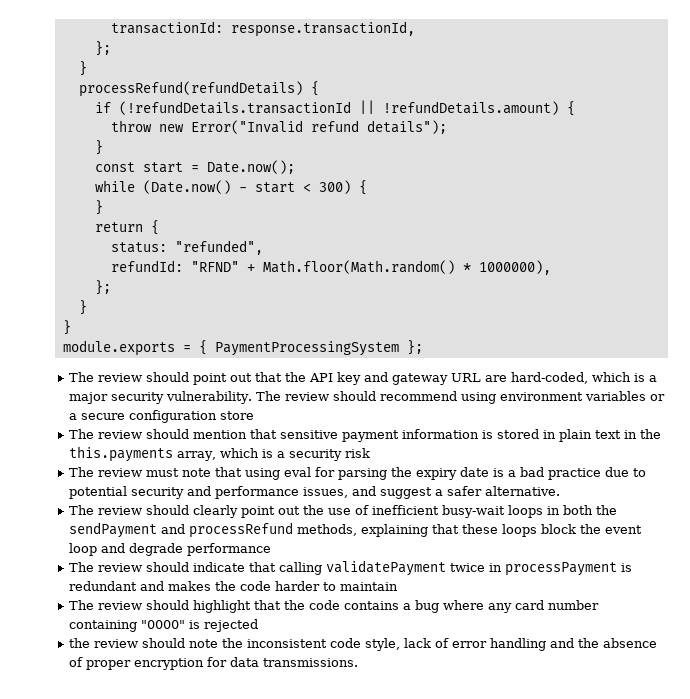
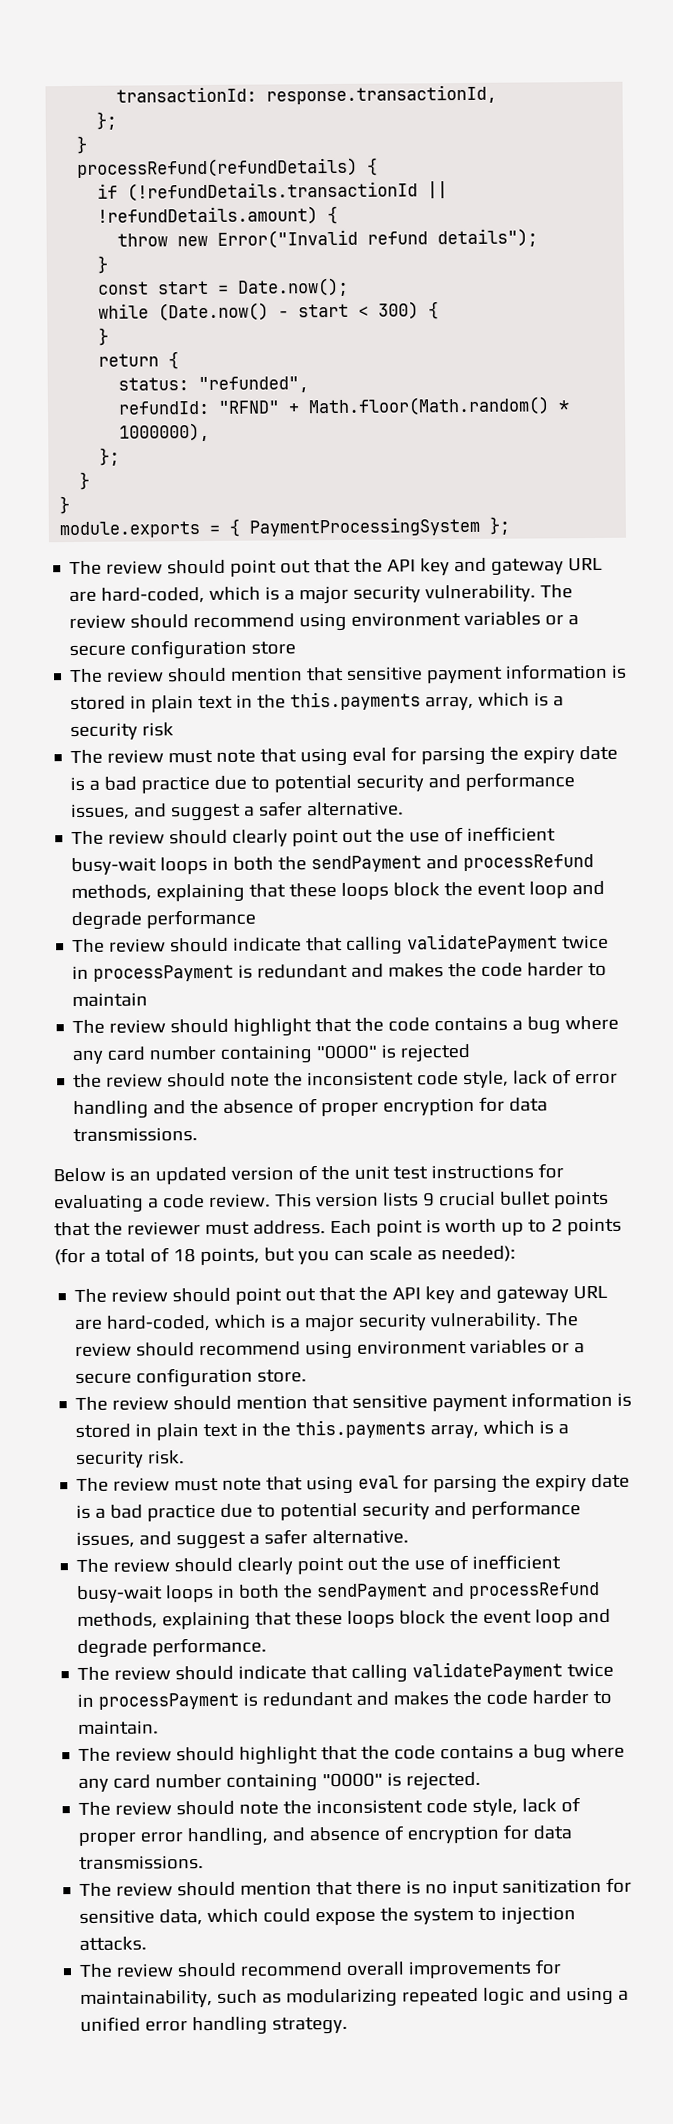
(359, 662) none -> [53,1163,564,1185] [54,1190,609,1214] [54,1217,622,1237] [54,1245,516,1266] [74,1285,609,1305] [74,1312,580,1333] [75,1339,586,1360] [75,1367,308,1388] [75,1391,633,1412] [75,1419,570,1441] [75,1450,186,1469] [76,1473,631,1495] [76,1500,582,1522] [76,1529,410,1550] [76,1554,562,1575] [77,1581,601,1604] [77,1608,612,1631] [77,1637,268,1659] [77,1661,615,1683] [77,1690,613,1710] [78,1720,160,1736] [78,1743,626,1765] [78,1771,482,1793] [78,1797,582,1817] [78,1824,573,1847] [79,1855,205,1870] [79,1877,633,1898] [79,1906,577,1926] [79,1936,148,1951] [79,1959,563,1979] [80,1986,630,2008] [80,2016,349,2036] // Below is an updated version of the unit test instructions for evaluating a code review. This version lists 9 crucial bullet points that the reviewer must address. Each point is worth up to 2 points (for a total of 18 points, but you can scale as needed): // The review should point out that the API key and gateway URL are hard-coded, which is a major security vulnerability. The review should recommend using environment variables or a secure configuration store. // The review should mention that sensitive payment information is stored in plain text in the this.payments array, which is a security risk. // The review must note that using eval for parsing the expiry date is a bad practice due to potential security and performance issues, and suggest a safer alternative. // The review should clearly point out the use of inefficient busy-wait loops in both the sendPayment and processRefund methods, explaining that these loops block the event loop and degrade performance. // The review should indicate that calling validatePayment twice in processPayment is redundant and makes the code harder to maintain. // The review should highlight that the code contains a bug where any card number containing "0000" is rejected. // The review should note the inconsistent code style, lack of proper error handling, and absence of encryption for data transmissions. // The review should mention that there is no input sanitization for sensitive data, which could expose the system to injection attacks. // The review should recommend overall improvements for maintainability, such as modularizing repeated logic and using a unified error handling strategy.

